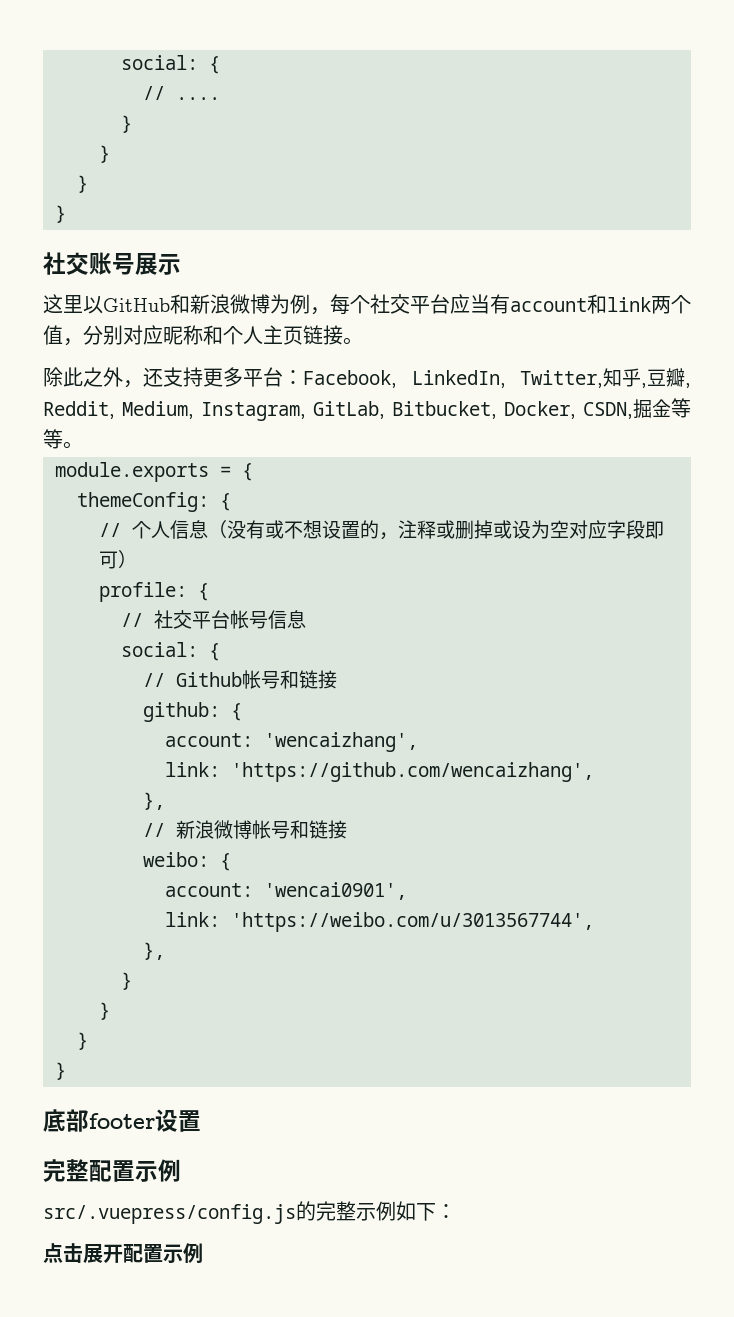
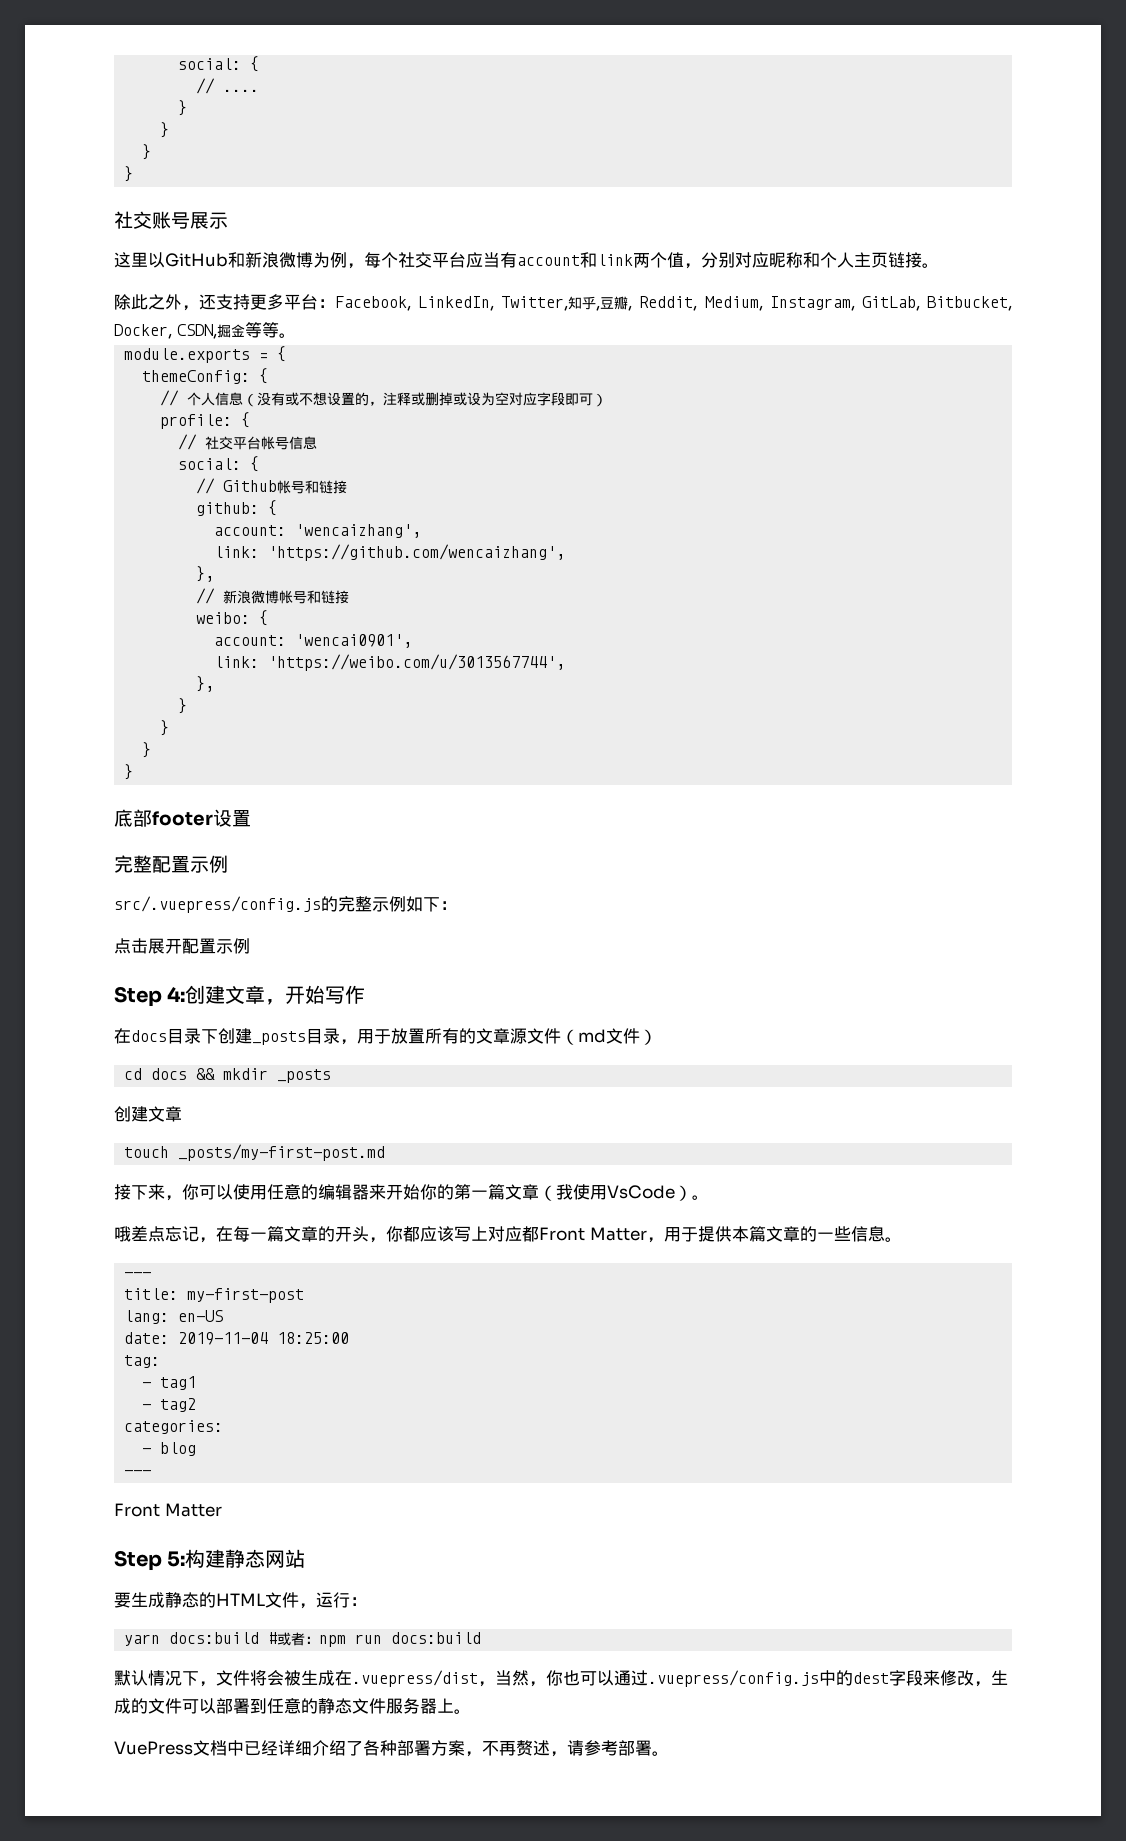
(203, 1253) none -> [114,985,366,1007] [114,1028,657,1045] [124,1068,332,1083] [114,1106,182,1122] [124,1144,386,1161] [114,1184,709,1201] [114,1226,902,1243] [124,1272,152,1278] [124,1288,305,1303] [124,1310,224,1324] [124,1332,350,1345] [124,1355,161,1368] [142,1376,197,1390] [142,1398,197,1412] [124,1420,224,1434] [142,1442,197,1456] [124,1470,152,1476] [114,1503,222,1517] [114,1549,306,1571] [114,1592,367,1609] [124,1632,482,1647] [114,1670,1008,1687] [114,1698,471,1714] [114,1740,669,1757] // Step 4:创建文章，开始写作 // 在docs目录下创建_posts目录，用于放置所有的文章源文件（md文件） // cd docs && mkdir _posts // 创建文章 // touch _posts/my-first-post.md // 接下来，你可以使用任意的编辑器来开始你的第一篇文章（我使用VsCode）。 // 哦差点忘记，在每一篇文章的开头，你都应该写上对应都Front Matter，用于提供本篇文章的一些信息。 // --- // title: my-first-post // lang: en-US // date: 2019-11-04 18:25:00 // tag: // - tag1 // - tag2 // categories: // - blog // --- // Front Matter // Step 5:构建静态网站 // 要生成静态的HTML文件，运行： // yarn docs:build #或者：npm run docs:build // 默认情况下，文件将会被生成在.vuepress/dist，当然，你也可以通过.vuepress/config.js中的dest字段来修改，生成的文件可以部署到任意的静态文件服务器上。 // VuePress文档中已经详细介绍了各种部署方案，不再赘述，请参考部署。

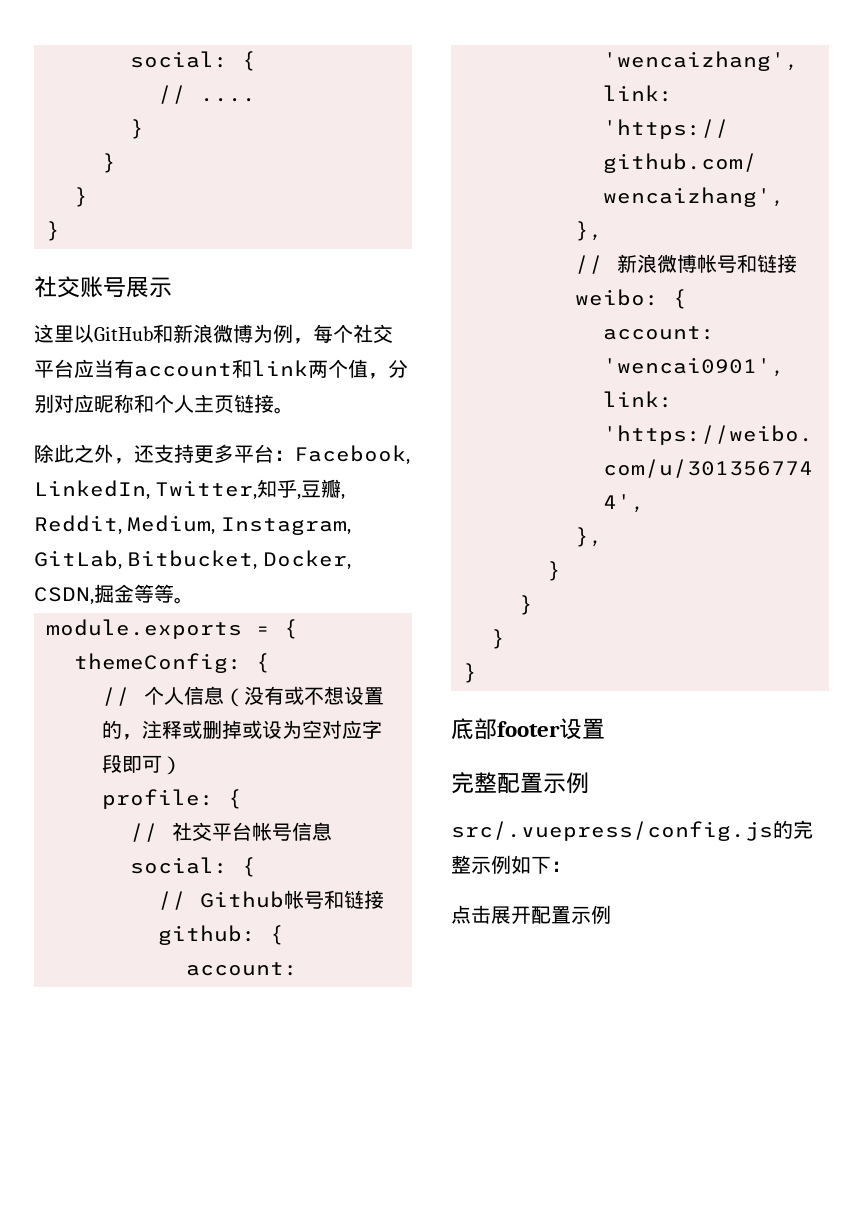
[114,985,366,1007] [114,1028,657,1045] [124,1068,332,1083] [114,1106,182,1122] [124,1144,386,1161] [114,1184,709,1201] [114,1226,902,1243] [124,1272,152,1278] [124,1288,305,1303] [124,1310,224,1324] [124,1332,350,1345] [124,1355,161,1368] [142,1376,197,1390] [142,1398,197,1412] [124,1420,224,1434] [142,1442,197,1456] [124,1470,152,1476] [114,1503,222,1517] [114,1549,306,1571] [114,1592,367,1609] [124,1632,482,1647] [114,1670,1008,1687] [114,1698,471,1714] [114,1740,669,1757] // Step 4:创建文章，开始写作 // 在docs目录下创建_posts目录，用于放置所有的文章源文件（md文件） // cd docs && mkdir _posts // 创建文章 // touch _posts/my-first-post.md // 接下来，你可以使用任意的编辑器来开始你的第一篇文章（我使用VsCode）。 // 哦差点忘记，在每一篇文章的开头，你都应该写上对应都Front Matter，用于提供本篇文章的一些信息。 // --- // title: my-first-post // lang: en-US // date: 2019-11-04 18:25:00 // tag: // - tag1 // - tag2 // categories: // - blog // --- // Front Matter // Step 5:构建静态网站 // 要生成静态的HTML文件，运行： // yarn docs:build #或者：npm run docs:build // 默认情况下，文件将会被生成在.vuepress/dist，当然，你也可以通过.vuepress/config.js中的dest字段来修改，生成的文件可以部署到任意的静态文件服务器上。 // VuePress文档中已经详细介绍了各种部署方案，不再赘述，请参考部署。 -> (611, 914) none

